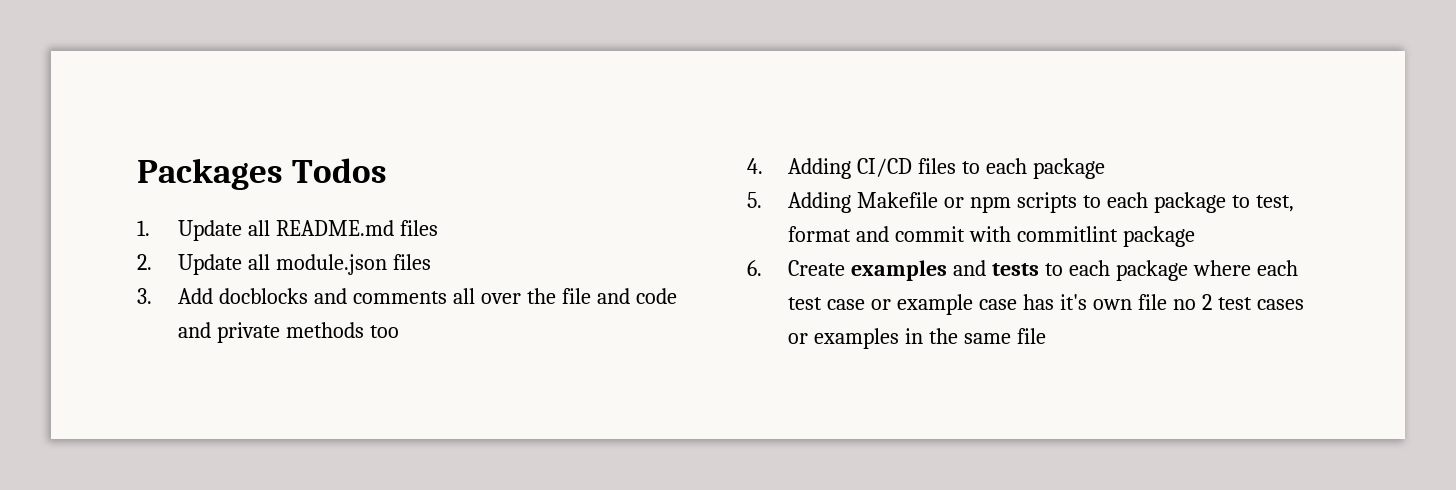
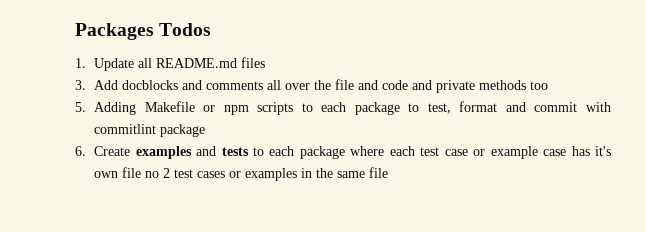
[137,254,432,275] // 2. Update all module.json files -> (266, 62) none
[747,158,1105,179] // 4. Adding CI/CD files to each package -> (549, 85) none

